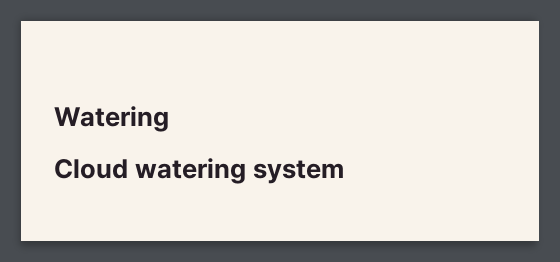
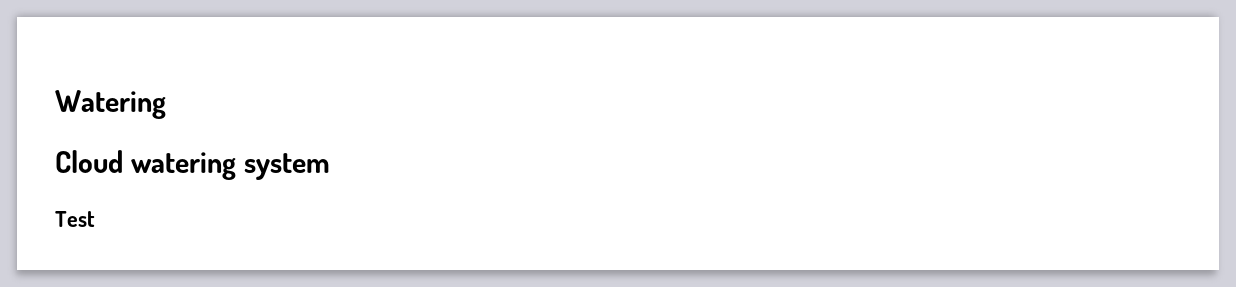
(345, 172) none -> [55,211,95,227] // Test

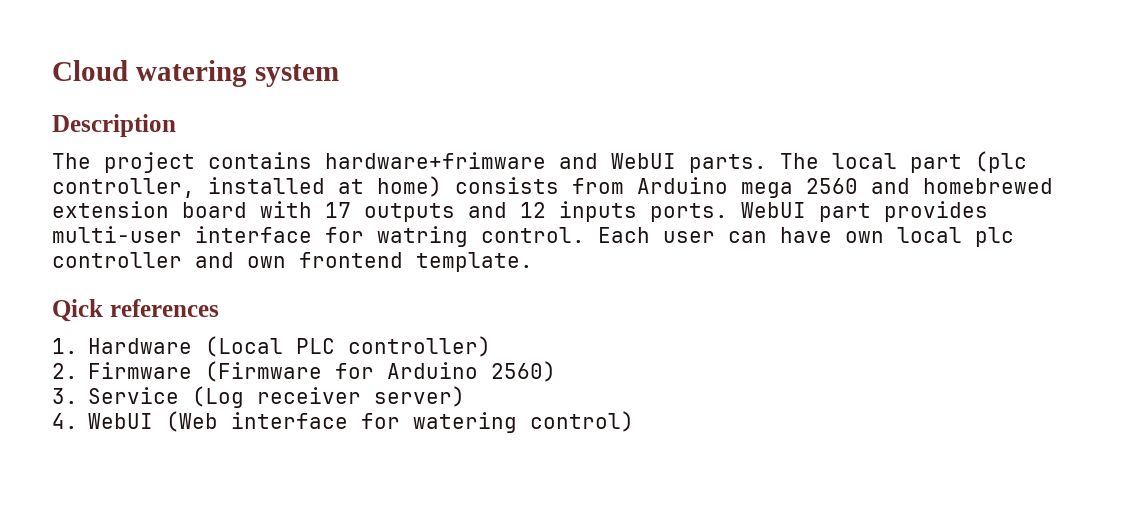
[55,90,166,119] Watering // -> (52, 70) none
[55,211,95,227] Test -> [52,114,176,137] [52,151,1027,173] [52,176,1053,198] [52,201,988,222] [52,226,1014,247] [52,252,533,272] [52,299,219,322] [52,336,492,357] [52,361,557,382] [52,386,466,408] [52,411,635,433] Description // The project contains hardware+frimware and WebUI parts. The local part (plc controller, installed at home) consists from Arduino mega 2560 and homebrewed extension board with 17 outputs and 12 inputs ports. WebUI part provides multi-user interface for watring control. Each user can have own local plc controller and own frontend template. // Qick references // 1. Hardware (Local PLC controller) // 2. Firmware (Firmware for Arduino 2560) // 3. Service (Log receiver server) // 4. WebUI (Web interface for watering control)

